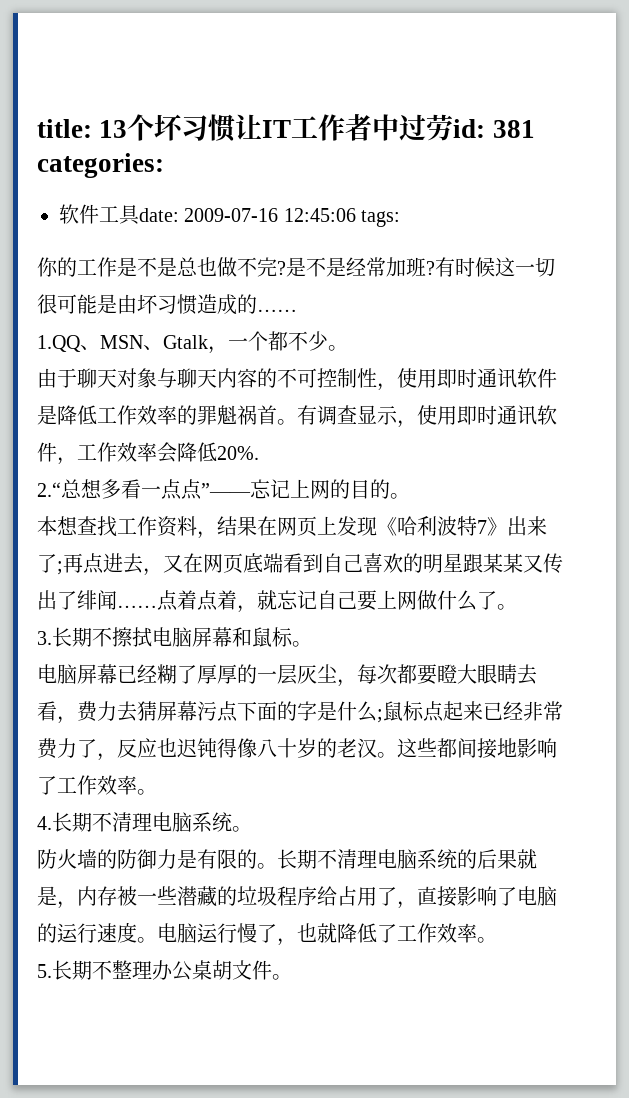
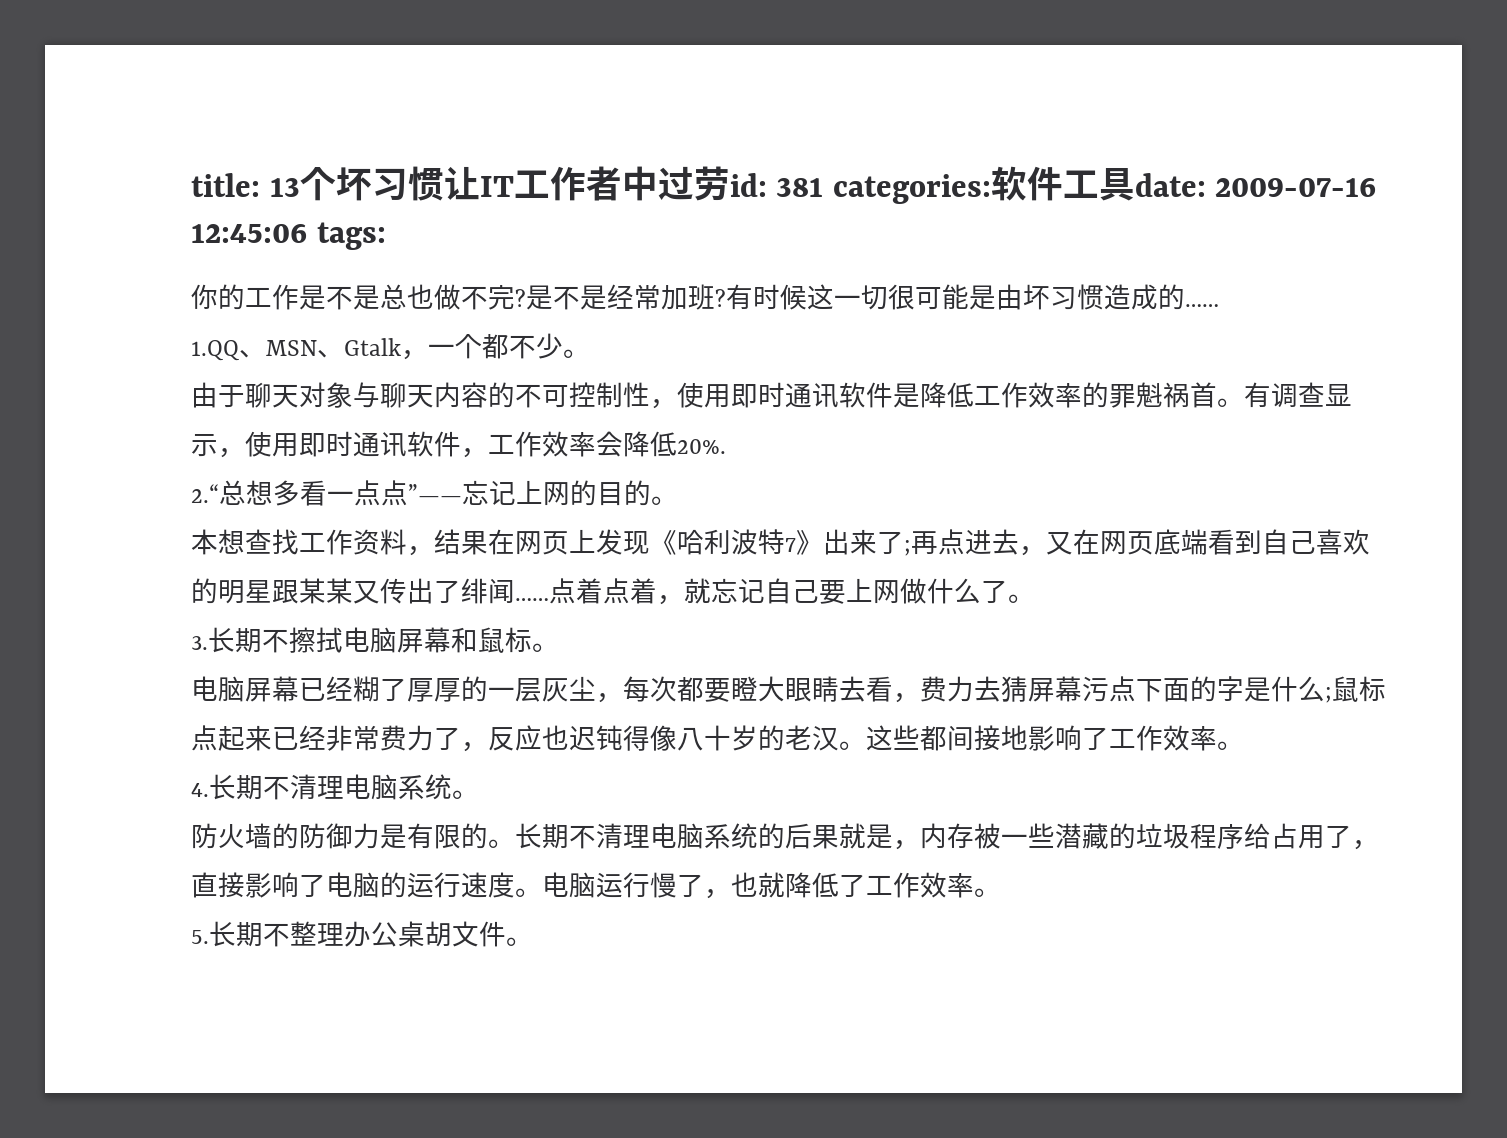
(164, 165) // -> (991, 189) none

